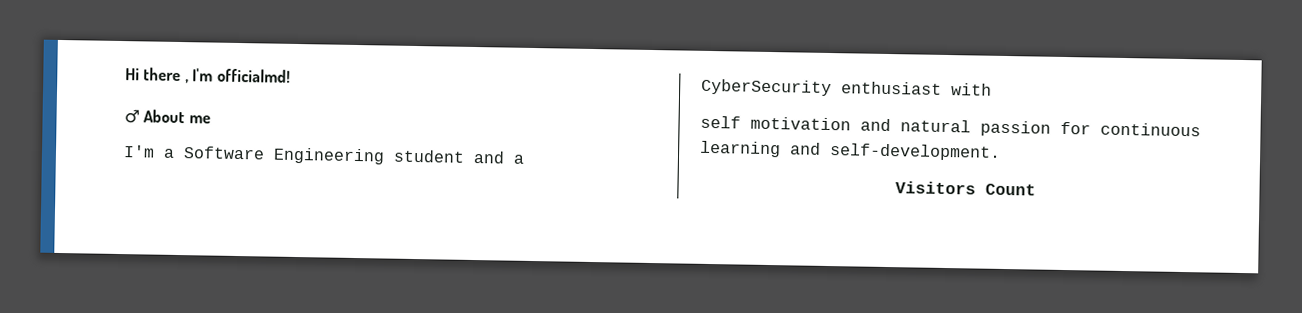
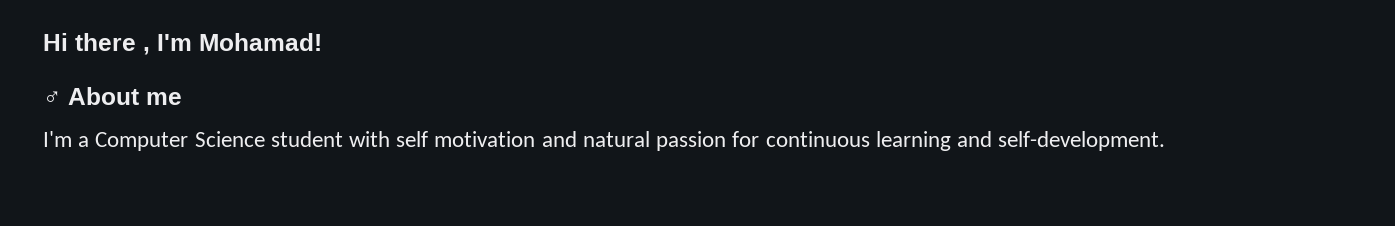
[216,68,291,83] officialmd! -> [199,33,322,51] Mohamad!
[183,146,525,165] [701,78,942,97] Software Engineering student and a CyberSecurity enthusiast -> [95,131,343,151] Computer Science student
(992, 89) // -> (391, 139) none
[894,181,1036,196] // Visitors Count -> (1166, 141) none

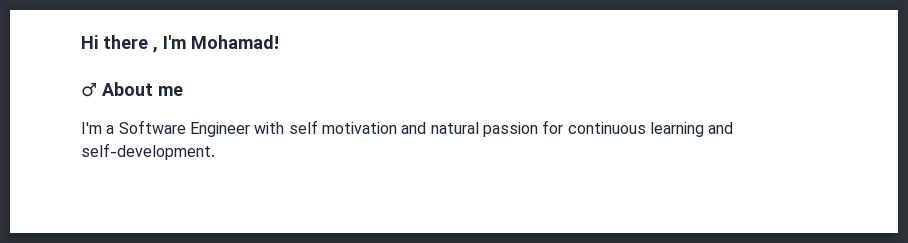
[95,131,343,151] Computer Science student -> [118,120,250,137] Software Engineer

